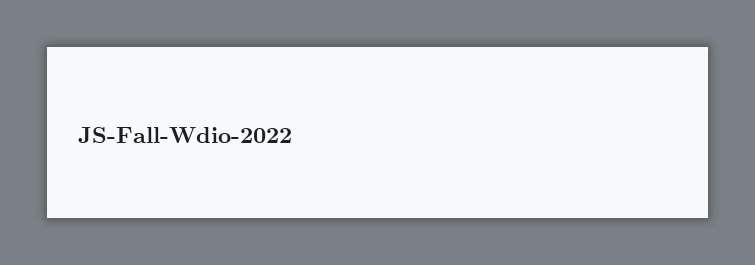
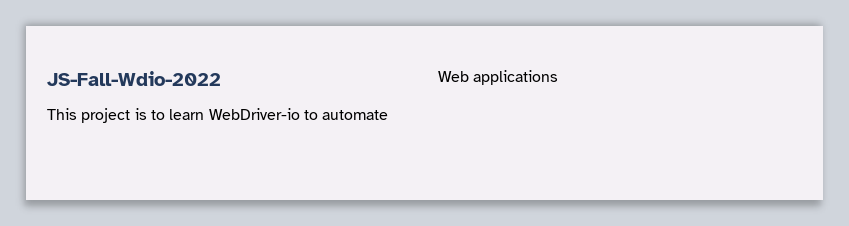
(292, 135) none -> [47,108,389,123] [438,70,559,85] // This project is to learn WebDriver-io to automate Web applications

